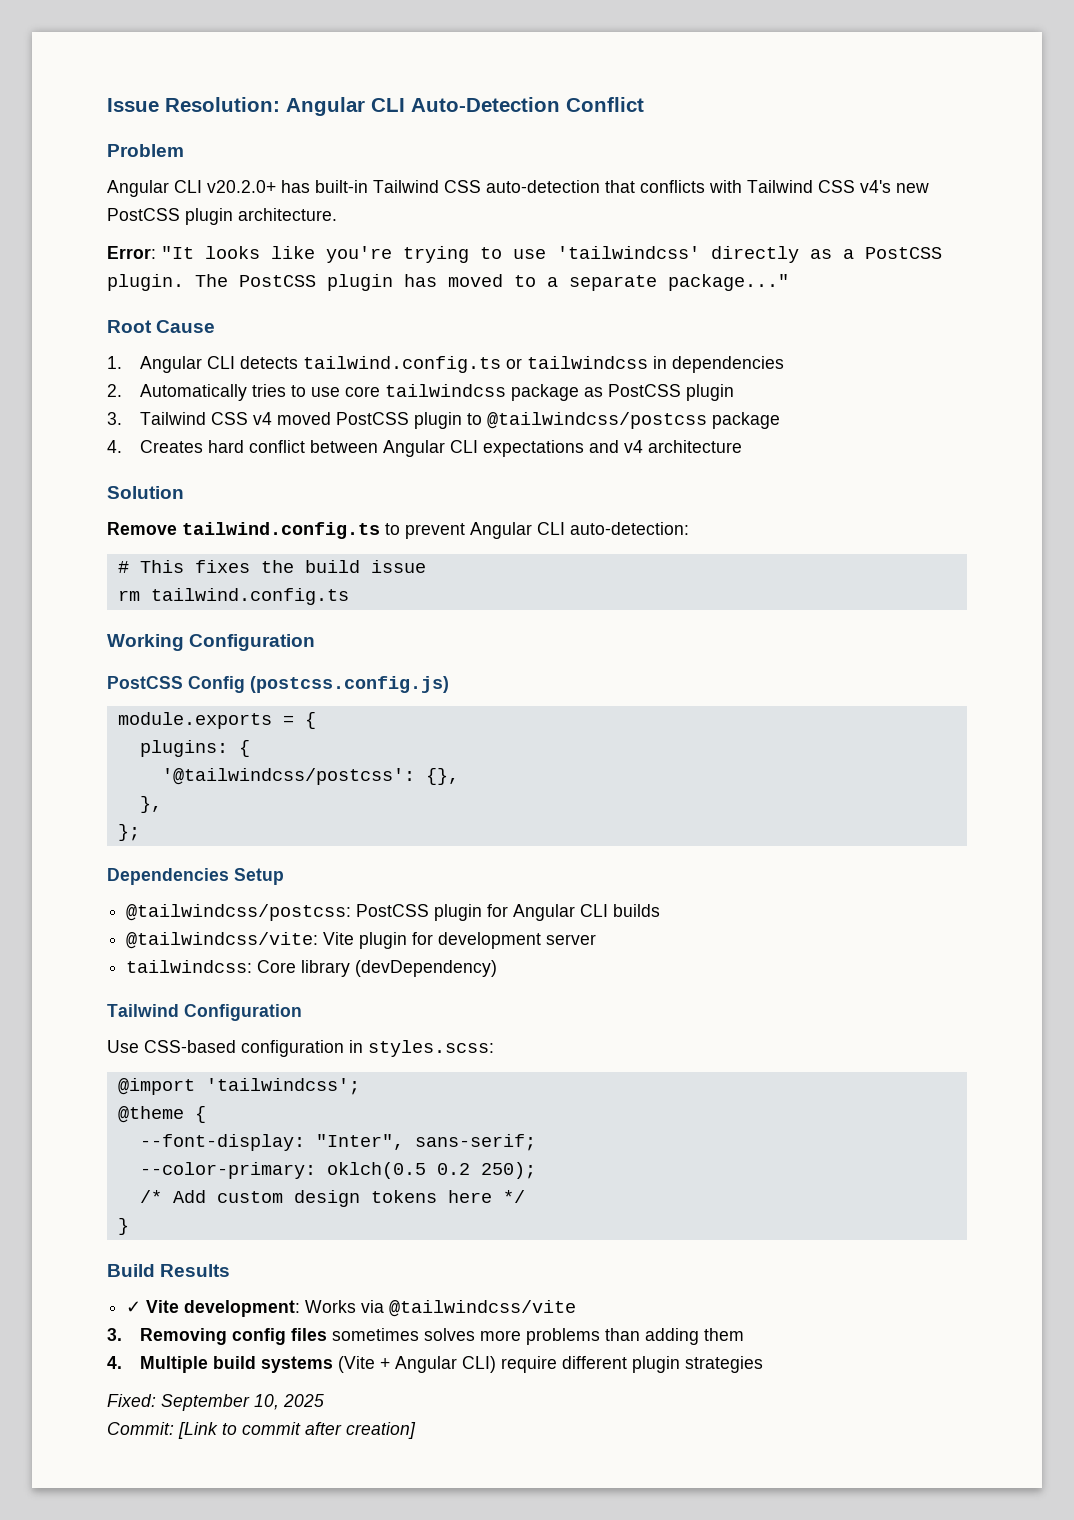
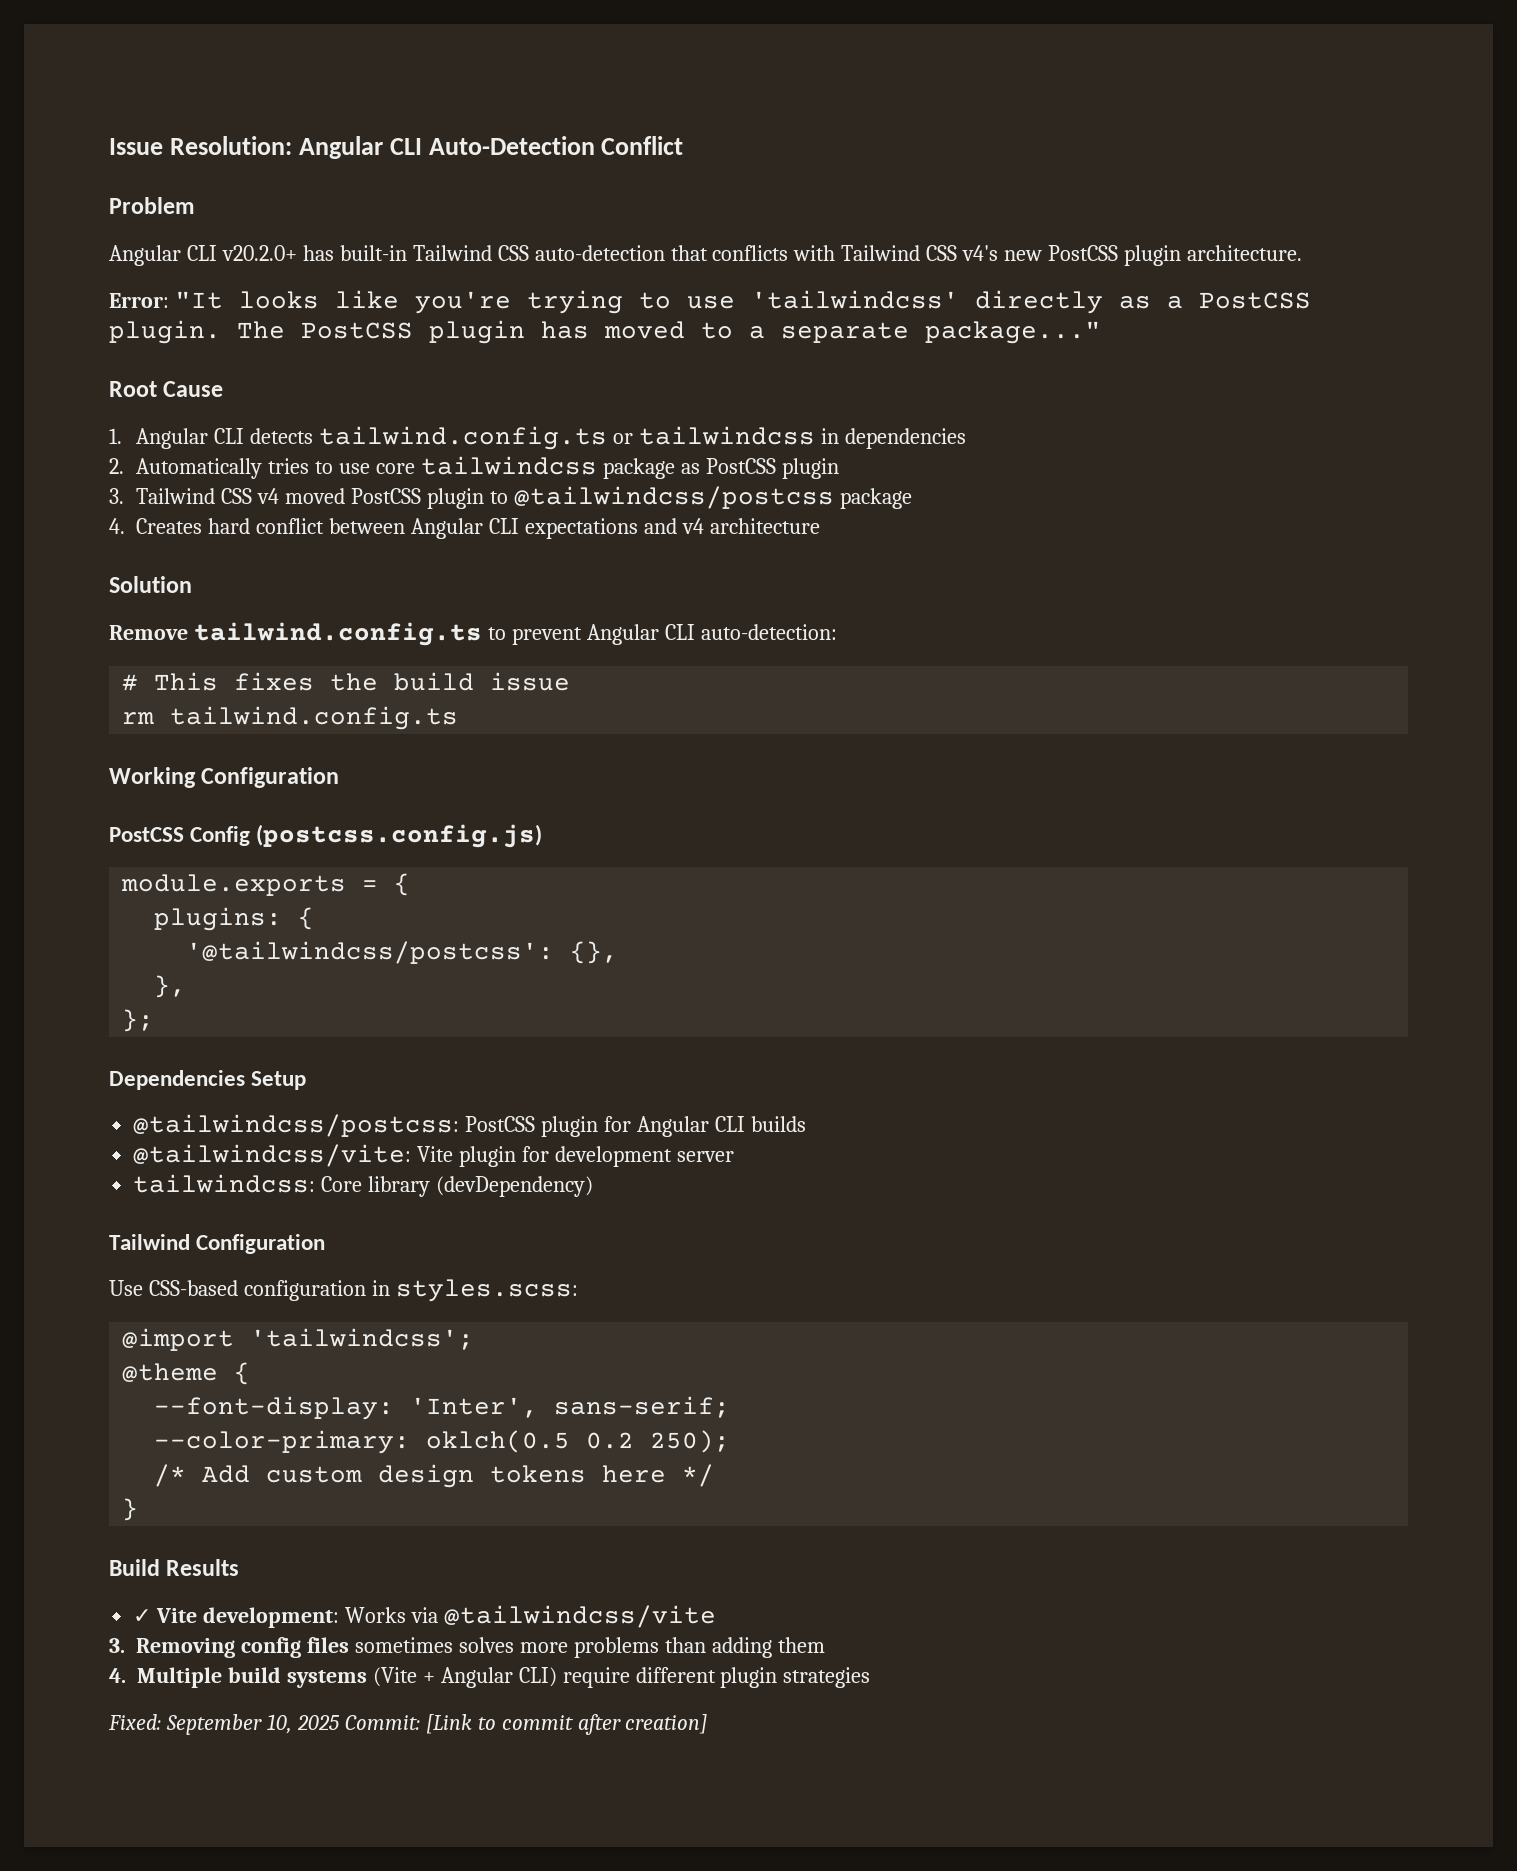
[315,1134,404,1150] "Inter", -> [410,1397,539,1418] 'Inter',
(324, 1400) // -> (340, 1722) none

